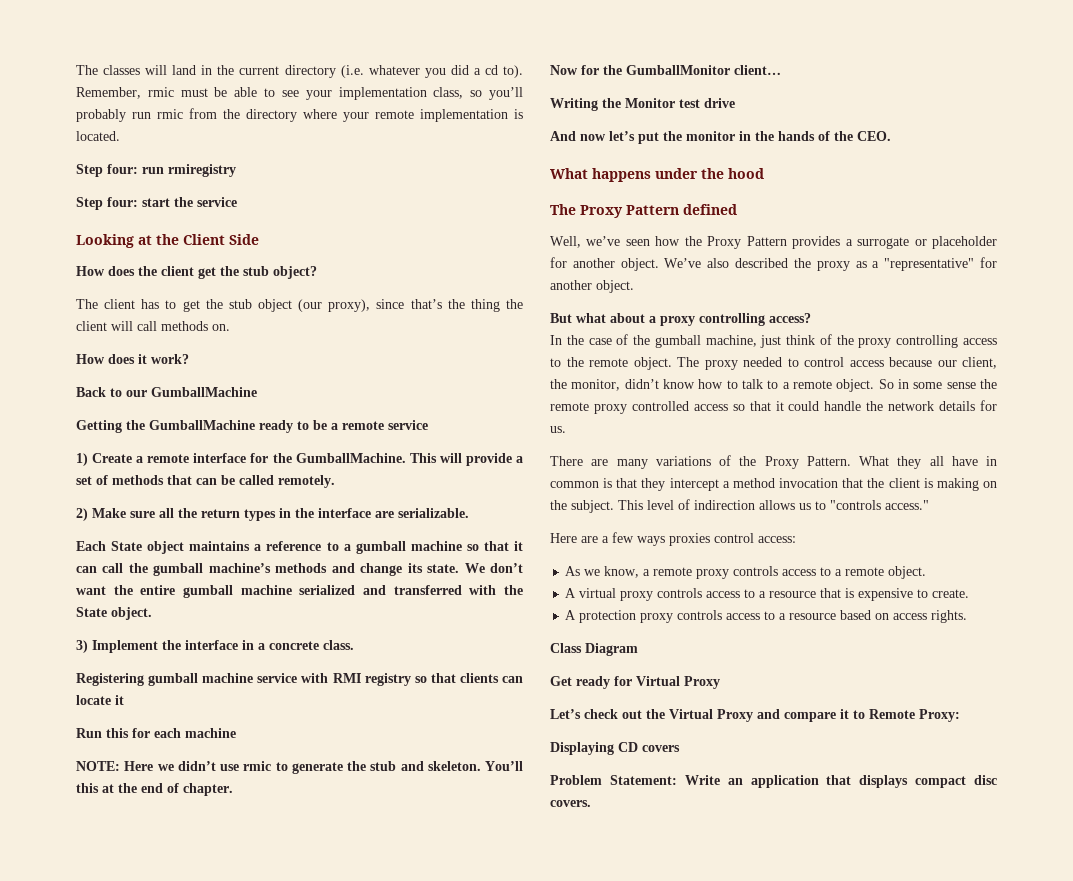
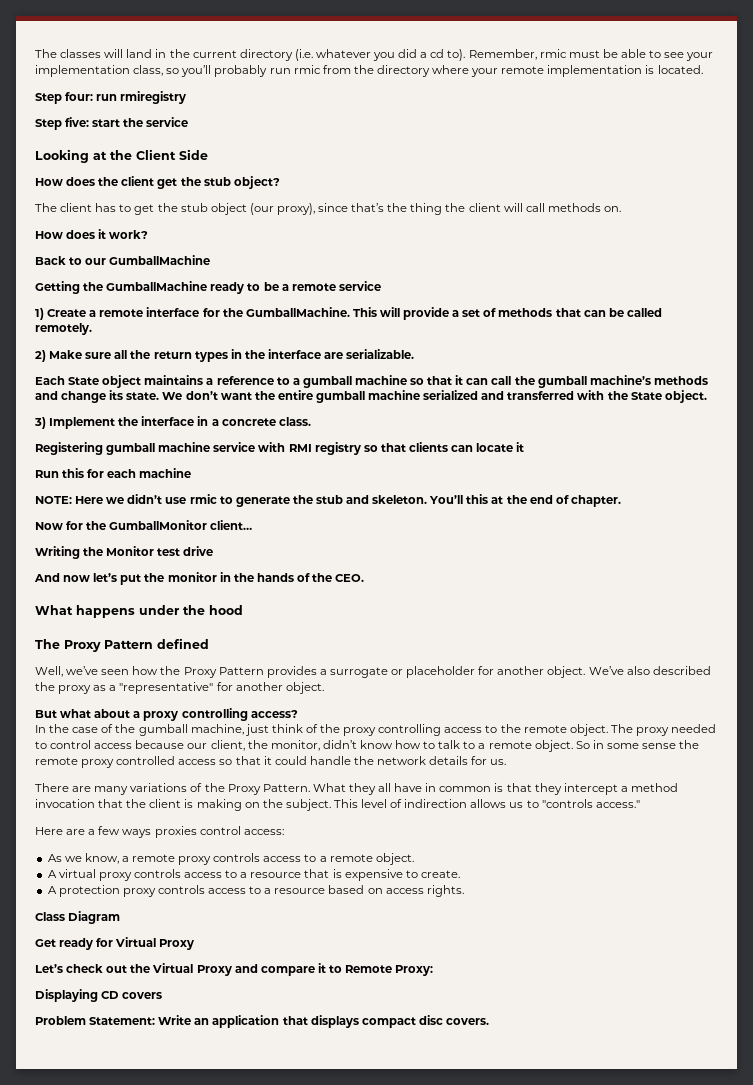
[107,197,138,207] four: -> [65,117,90,127] five:

